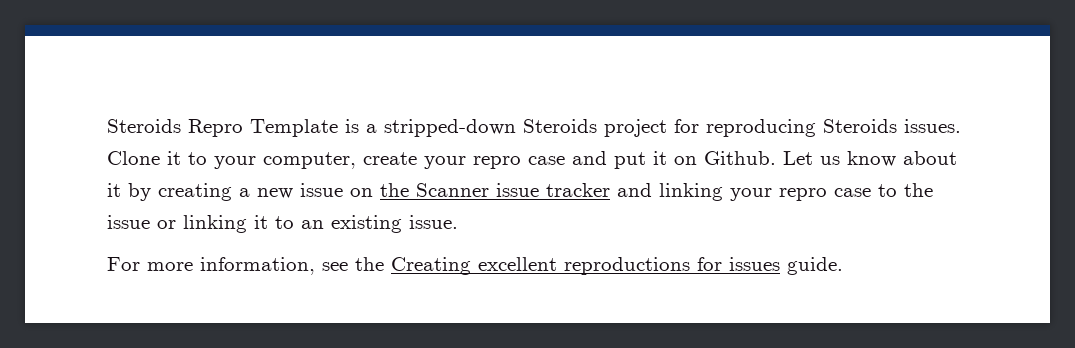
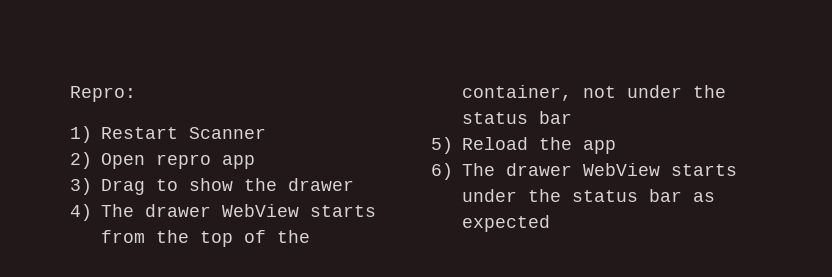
[107,119,961,137] [107,151,957,169] [107,183,933,201] [107,215,458,233] [107,257,843,275] Steroids Repro Template is a stripped-down Steroids project for reproducing Steroids issues. Clone it to your computer, create your repro case and put it on Github. Let us know about it by creating a new issue on the Scanner issue tracker and linking your repro case to the issue or linking it to an existing issue. // For more information, see the Creating excellent reproductions for issues guide. -> [70,86,136,102] [70,126,266,143] [70,152,255,169] [70,178,354,195] [70,204,376,221] [101,230,310,247] [462,85,726,101] [462,111,572,124] [431,137,616,154] [431,163,737,180] [462,189,715,202] [462,215,550,232] Repro: // 1) Restart Scanner // 2) Open repro app // 3) Drag to show the drawer // 4) The drawer WebView starts from the top of the container, not under the status bar // 5) Reload the app // 6) The drawer WebView starts under the status bar as expected

